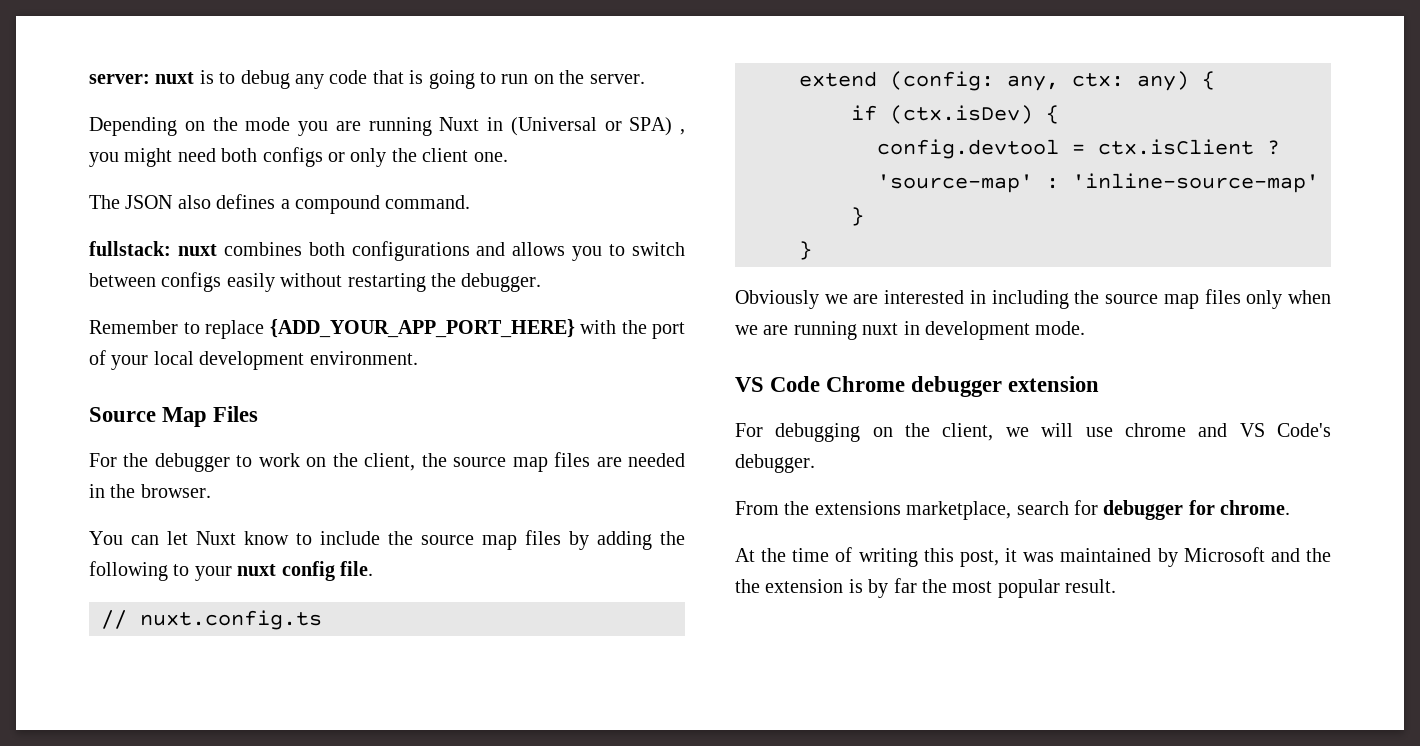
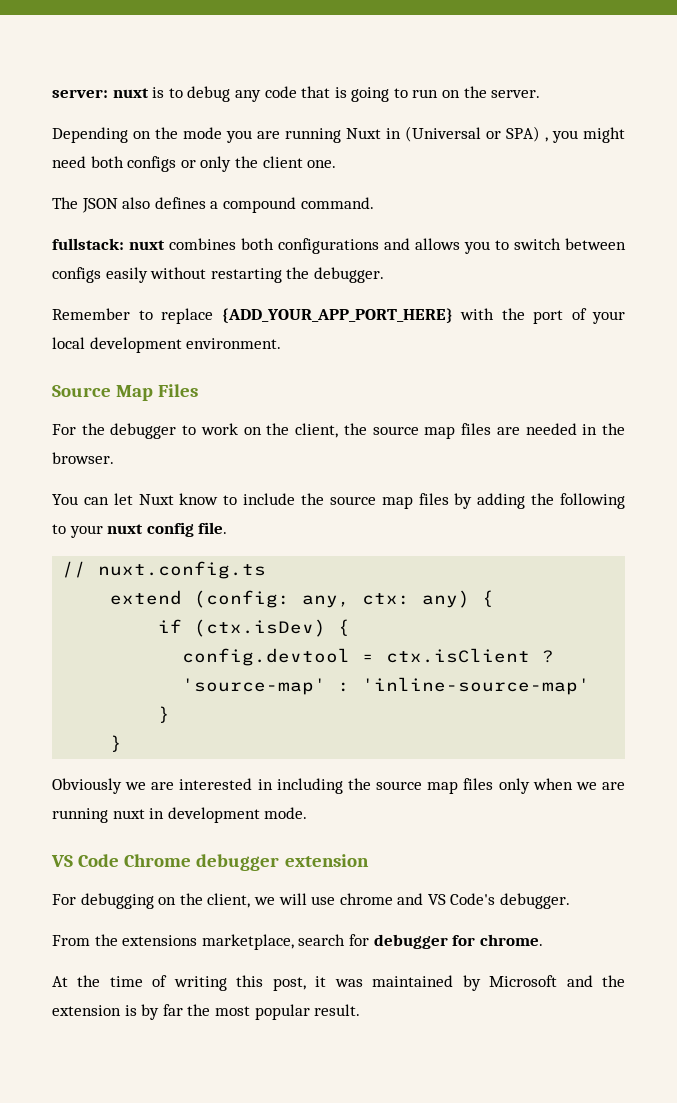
[735,579,760,593] the -> (625, 981) none

